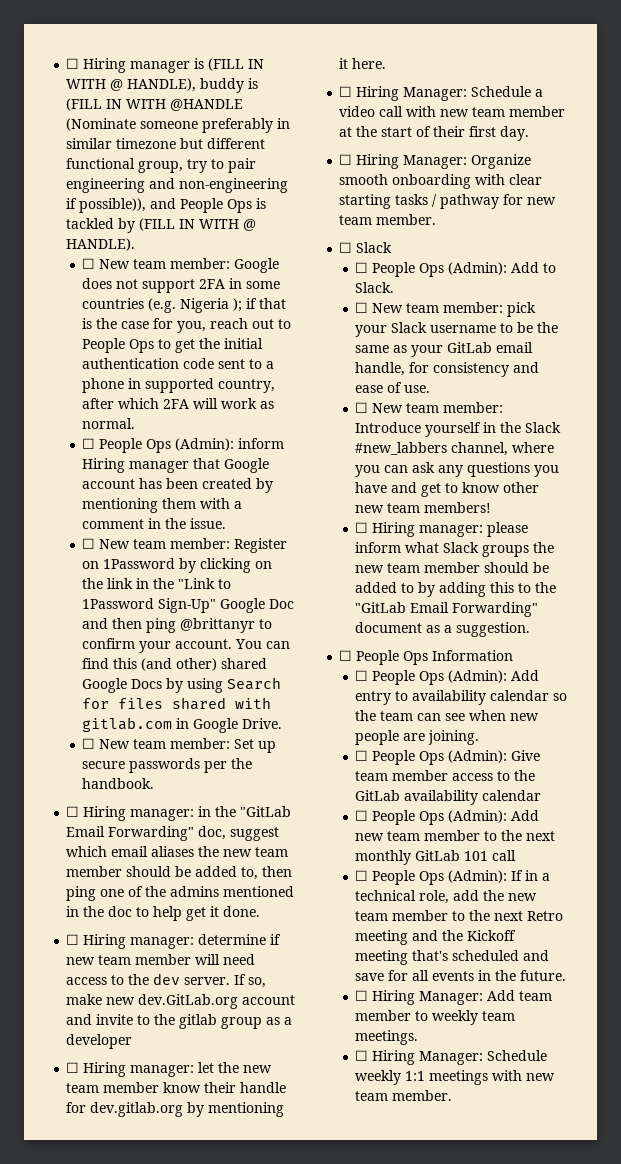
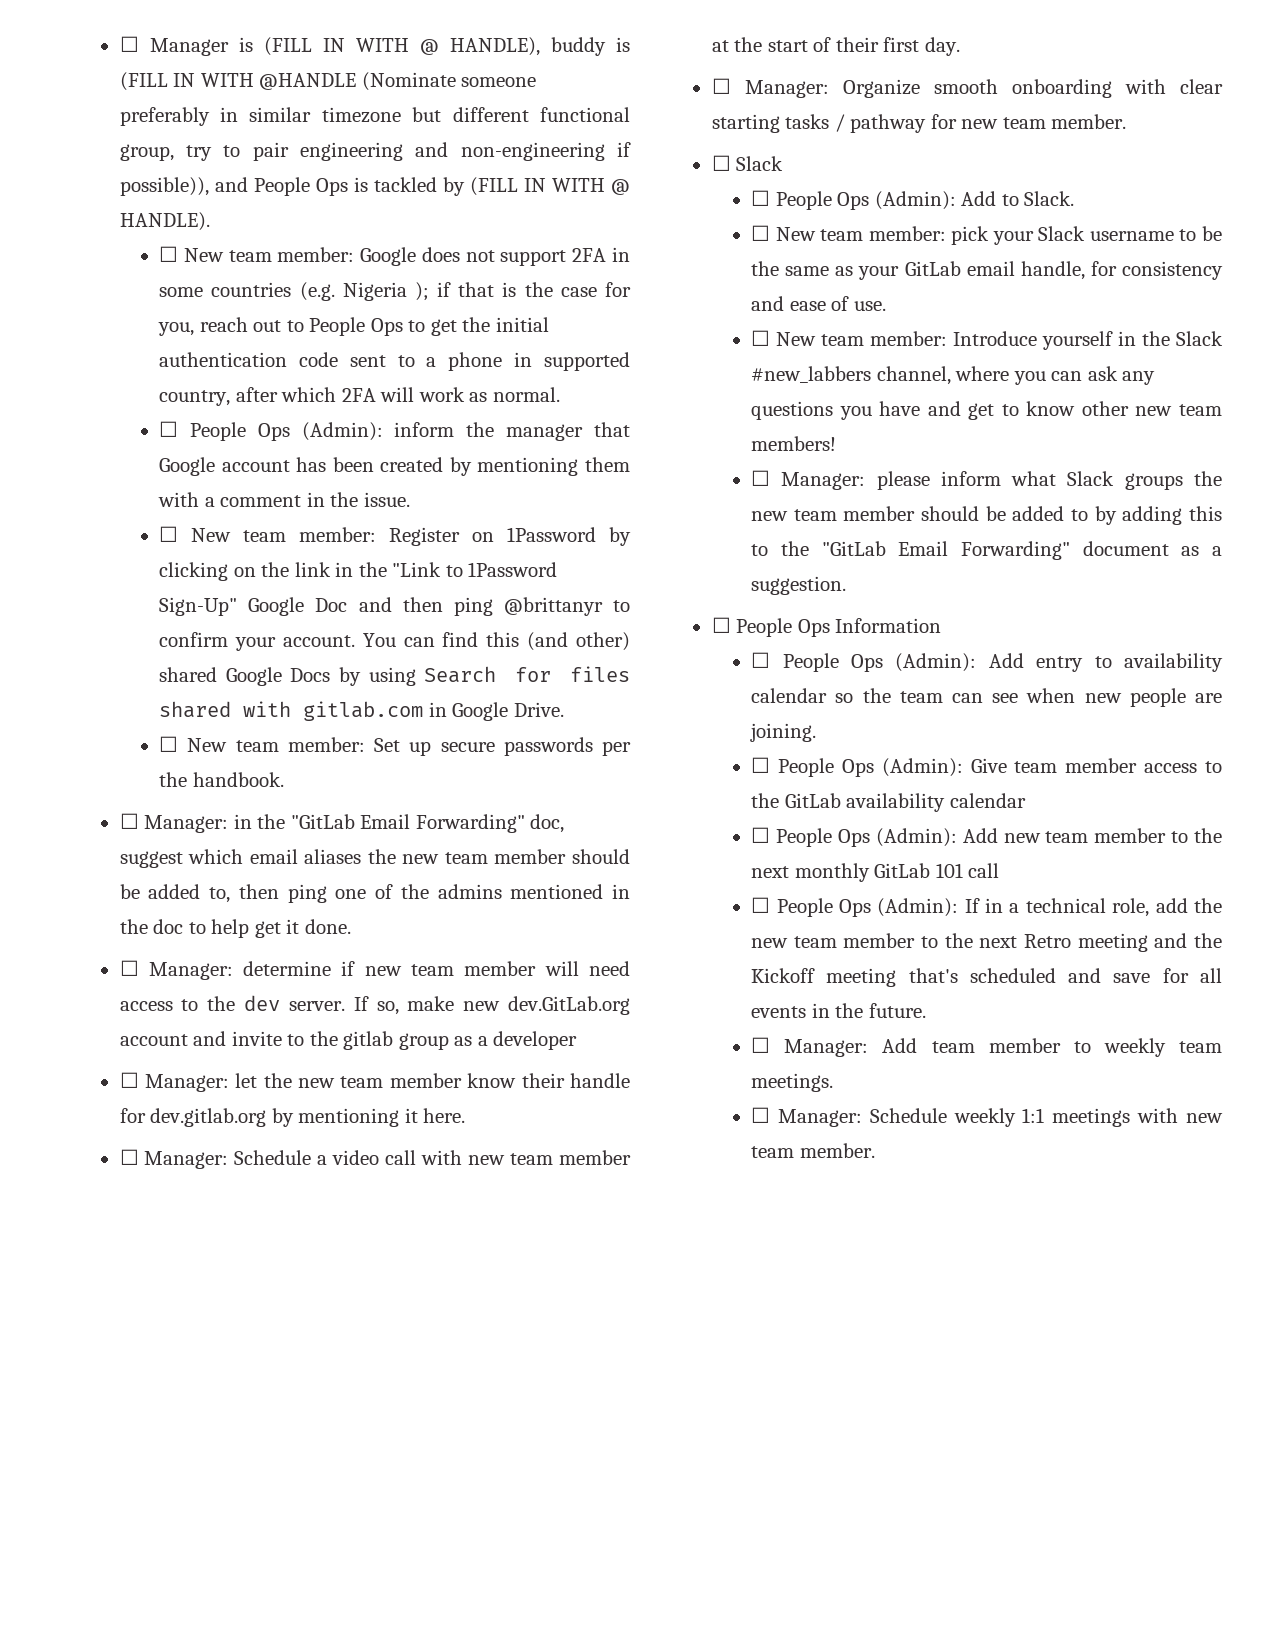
[66,58,191,73] ☐ Hiring manager -> [119,36,229,56] ☐ Manager
[82,458,126,473] Hiring -> [466,422,495,437] the
[83,806,195,821] Hiring manager: -> [144,815,229,833] Manager:
[83,934,195,949] Hiring manager: -> [148,962,233,980] Manager:
[83,1062,195,1077] Hiring manager: -> [144,1074,229,1092] Manager:
[356,86,400,101] Hiring -> (139, 1157) none
[356,154,400,169] Hiring -> (731, 86) none
[372,522,484,537] Hiring manager: -> [781,472,866,490] Manager:
[372,990,416,1005] Hiring -> (771, 1045) none
[372,1050,416,1065] Hiring -> (771, 1115) none

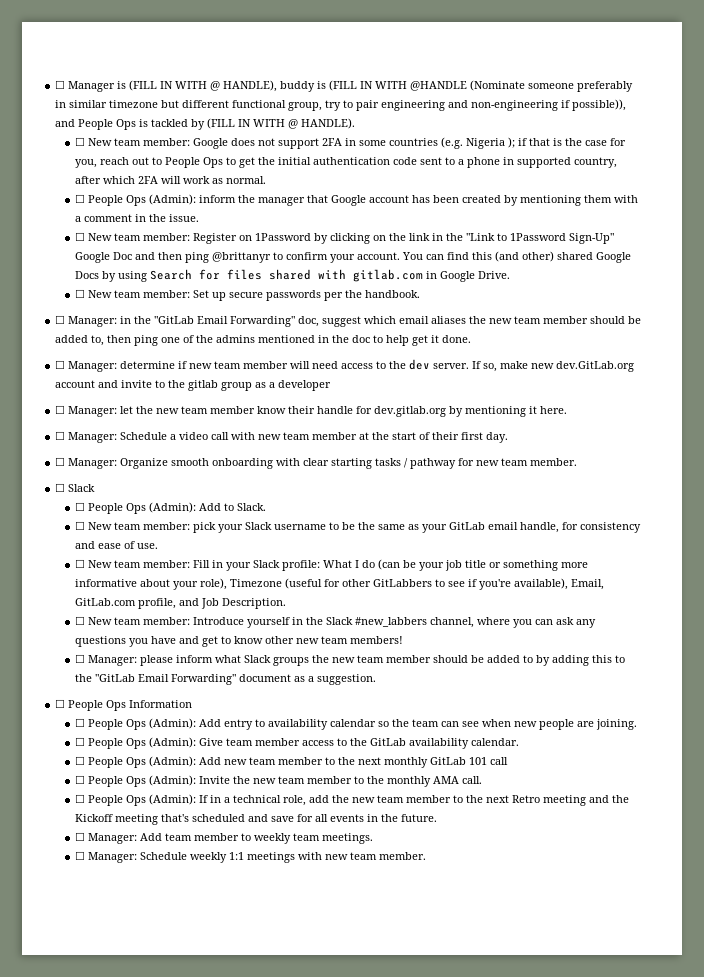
(886, 306) none -> [74,559,588,571] [74,578,604,590] [74,598,286,609] // ☐ New team member: Fill in your Slack profile: What I do (can be your job title or something more informative about your role), Timezone (useful for other GitLabbers to see if you're available), Email, GitLab.com profile, and Job Description.
[949,793,1026,808] calendar -> [470,738,519,746] calendar.
(1000, 870) none -> [74,775,482,787] // ☐ People Ops (Admin): Invite the new team member to the monthly AMA call.

